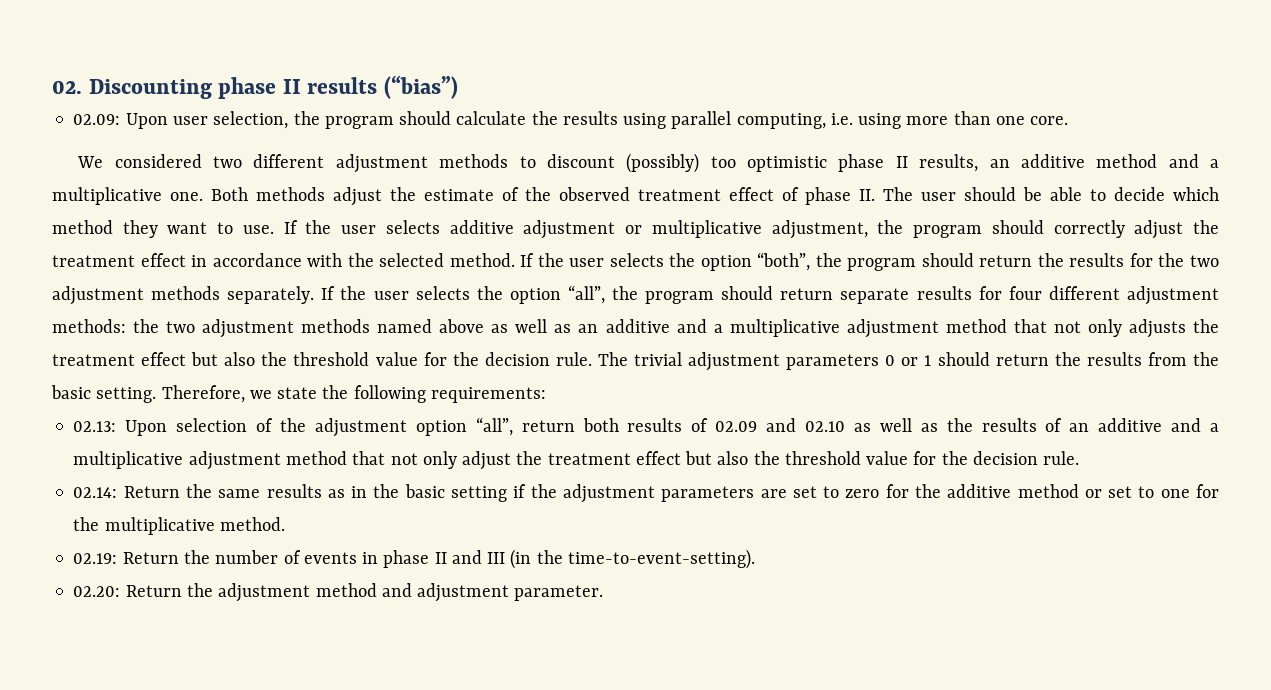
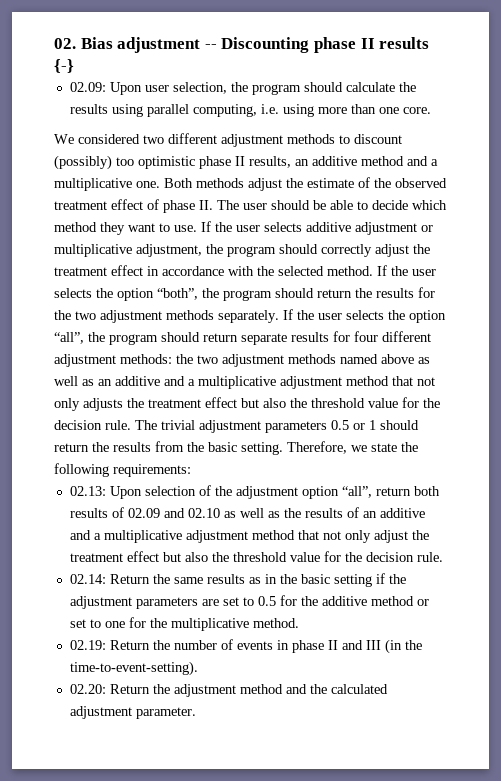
(82, 87) none -> [80,37,217,53] Bias adjustment --
[384,75,459,99] (“bias”) -> [54,59,74,73] {-}
[885,355,896,366] 0 -> [331,420,349,430] 0.5
[845,489,880,498] zero -> [257,596,276,606] 0.5
(412, 590) none -> [309,684,388,694] the calculated

